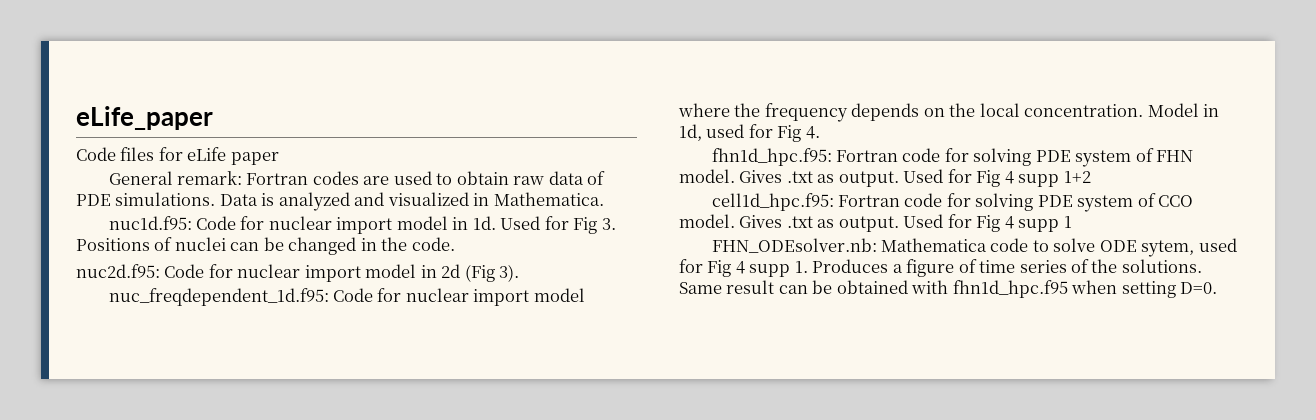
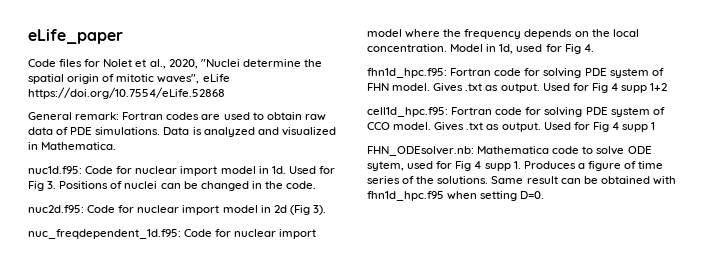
[187,147,279,165] eLife paper -> [103,59,322,69] [28,74,230,84] [28,87,225,99] Nolet et al., 2020, "Nuclei determine the spatial origin of mitotic waves", eLife https://doi.org/10.7554/eLife.52868

